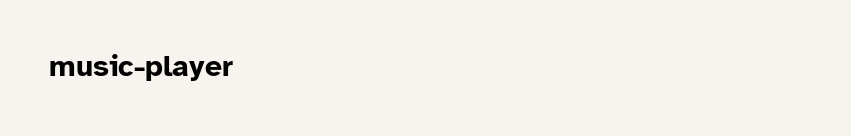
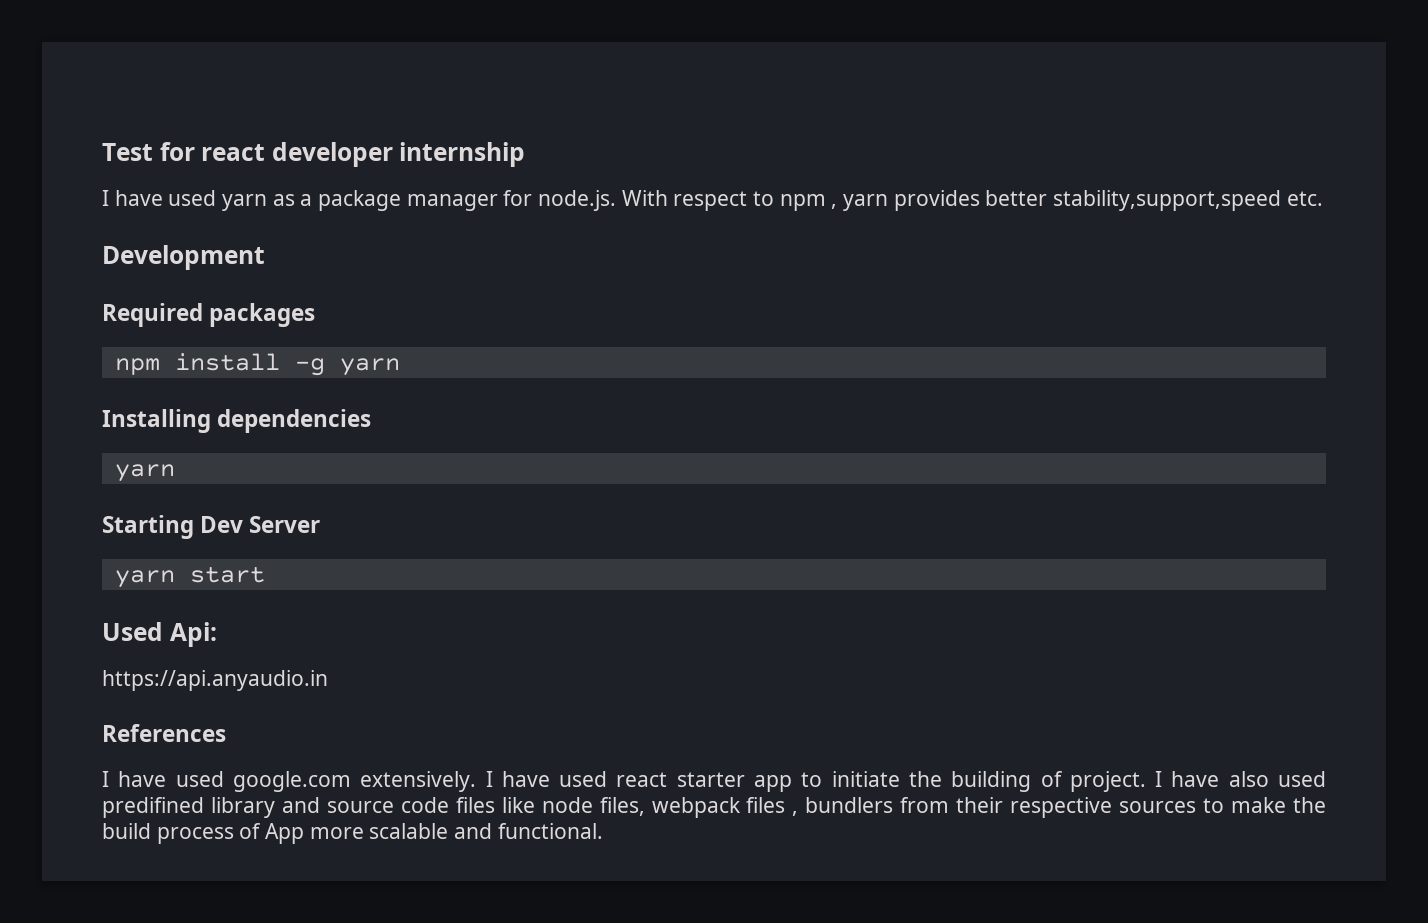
[49,54,233,81] music-player -> [102,142,526,167] [102,190,1323,211] [102,245,265,270] [102,303,316,327] [114,353,400,376] [102,409,372,433] [114,464,175,482] [102,515,321,539] [114,566,265,588] [102,622,217,647] [102,670,328,691] [102,724,226,742] [102,771,1326,792] [102,797,1326,818] [102,823,603,844] Test for react developer internship // I have used yarn as a package manager for node.js. With respect to npm , yarn provides better stability,support,speed etc. // Development // Required packages // npm install -g yarn // Installing dependencies // yarn // Starting Dev Server // yarn start // Used Api: // https://api.anyaudio.in // References // I have used google.com extensively. I have used react starter app to initiate the building of project. I have also used predifined library and source code files like node files, webpack files , bundlers from their respective sources to make the build process of App more scalable and functional.

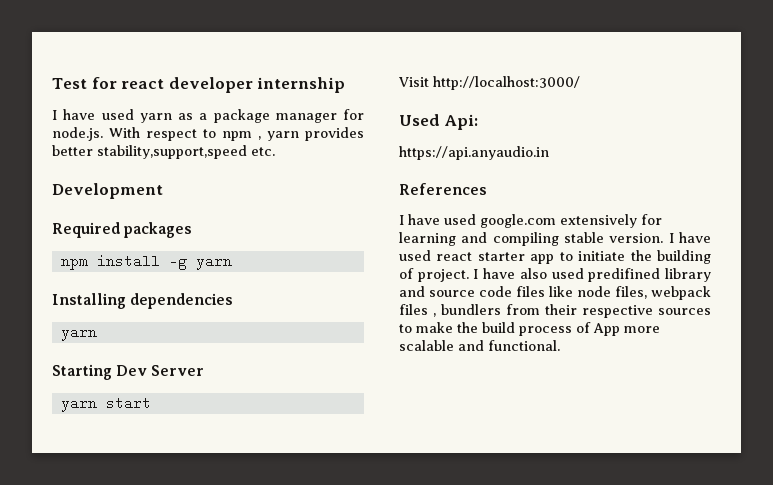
(265, 574) none -> [398,76,580,90] // Visit http://localhost:3000/
[360,771,477,792] extensively. -> [560,214,662,228] [399,232,664,246] extensively for learning and compiling stable version.

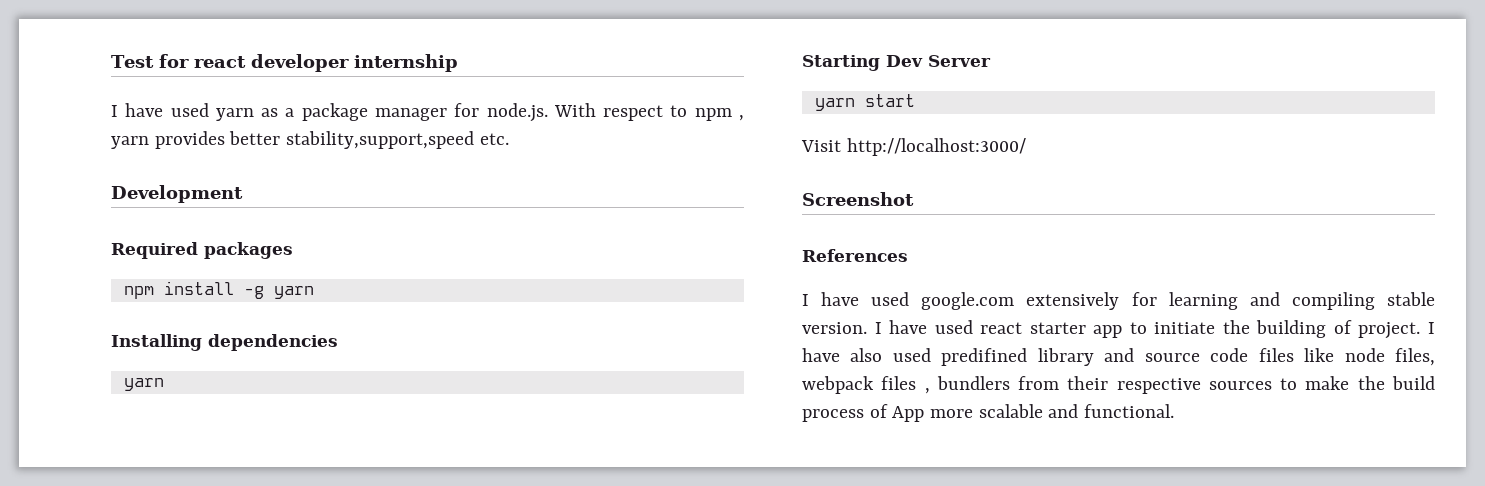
[399,114,478,130] [399,146,549,160] Used Api: // https://api.anyaudio.in -> [802,192,914,206] Screenshot

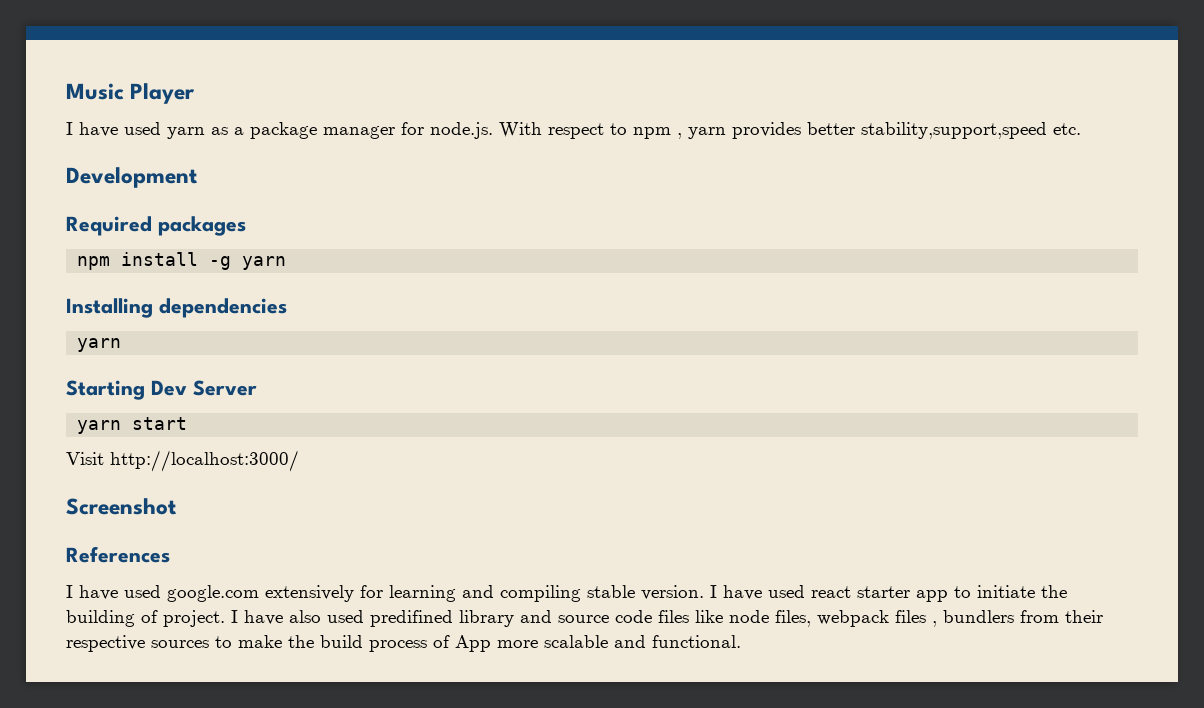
[111,54,458,72] Test for react developer internship -> [66,83,196,104] Music Player

